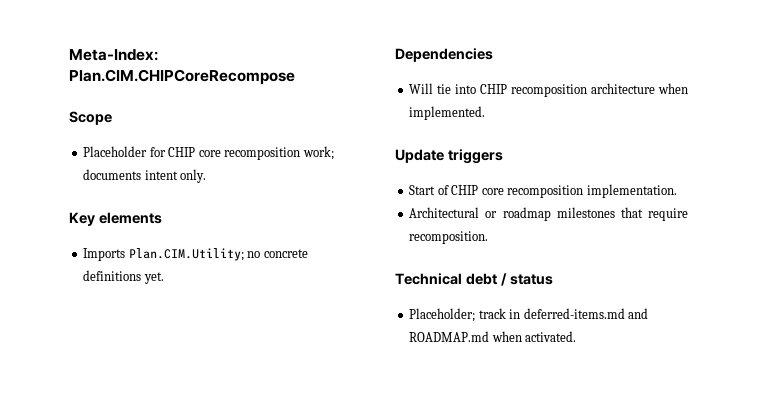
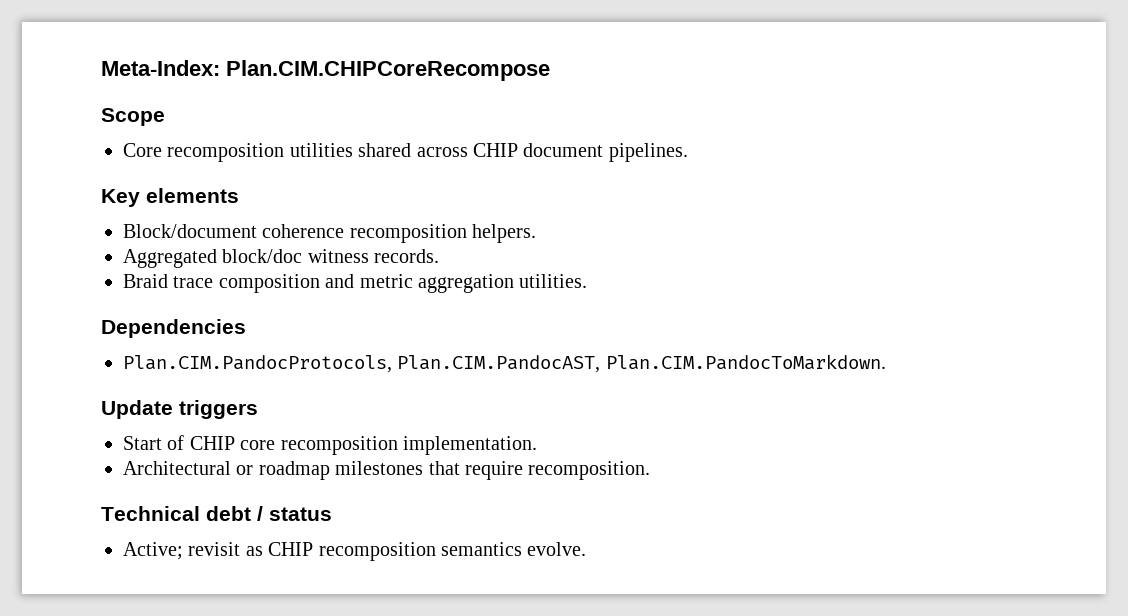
[83,146,334,160] [83,169,207,183] [69,212,162,226] [83,248,308,261] [83,270,164,284] [395,48,493,62] [409,83,688,97] [409,106,486,120] Placeholder for CHIP core recomposition work; documents intent only. // Key elements // Imports Plan.CIM.Utility; no concrete definitions yet. // Dependencies // Will tie into CHIP recomposition architecture when implemented. -> [123,143,688,162] [101,188,239,207] [123,224,537,243] [123,249,440,268] [123,274,588,293] [101,319,246,338] [123,354,886,373] Core recomposition utilities shared across CHIP document pipelines. // Key elements // Block/document coherence recomposition helpers. // Aggregated block/doc witness records. // Braid trace composition and metric aggregation utilities. // Dependencies // Plan.CIM.PandocProtocols, Plan.CIM.PandocAST, Plan.CIM.PandocToMarkdown.
[409,308,649,322] [409,331,577,342] Placeholder; track in deferred-items.md and ROADMAP.md when activated. -> [123,542,587,561] Active; revisit as CHIP recomposition semantics evolve.

